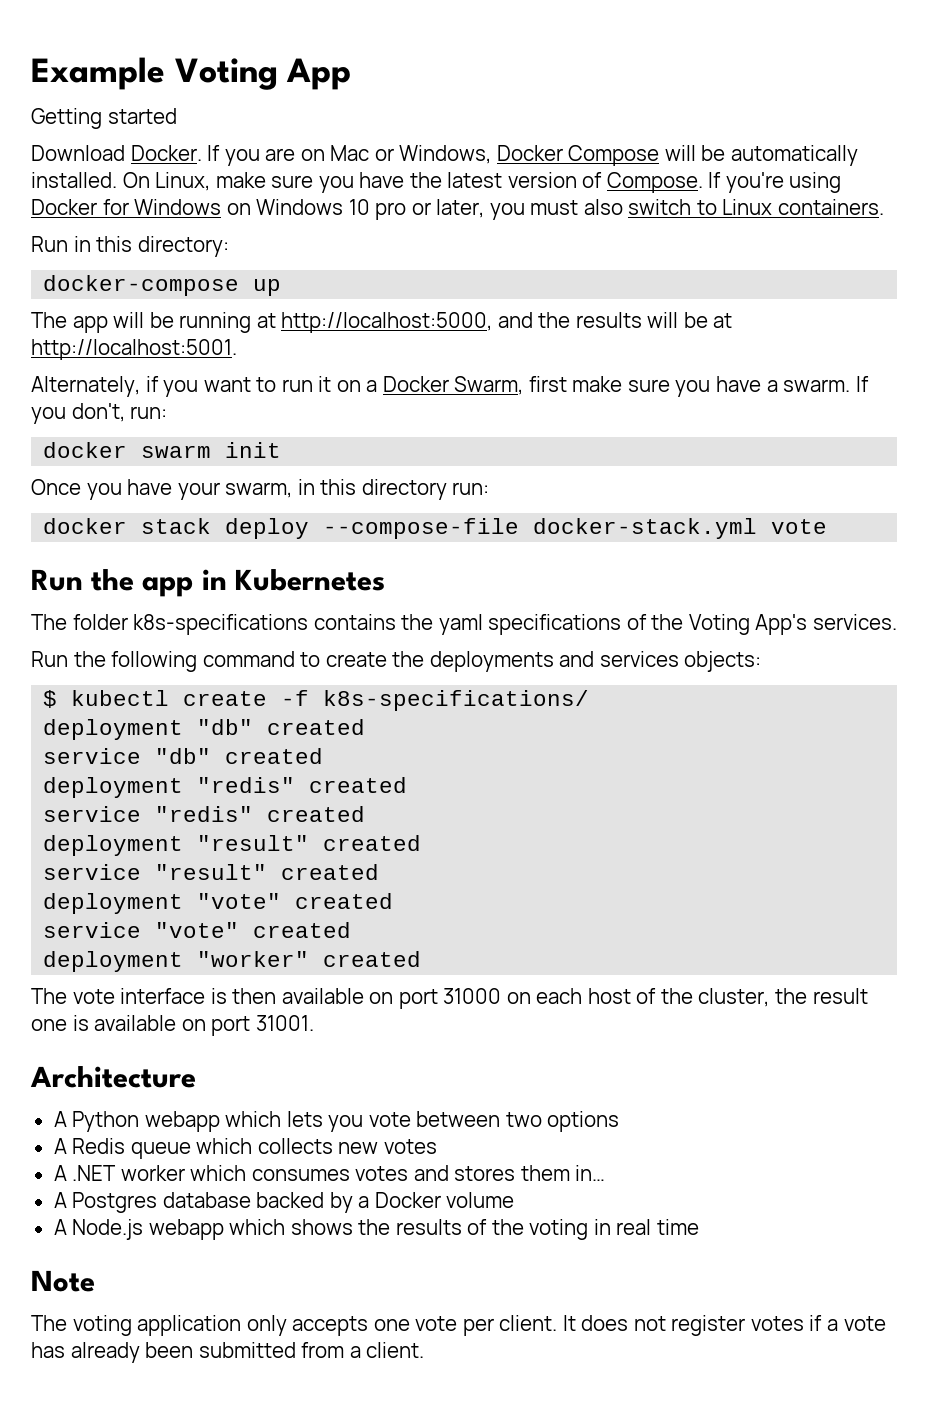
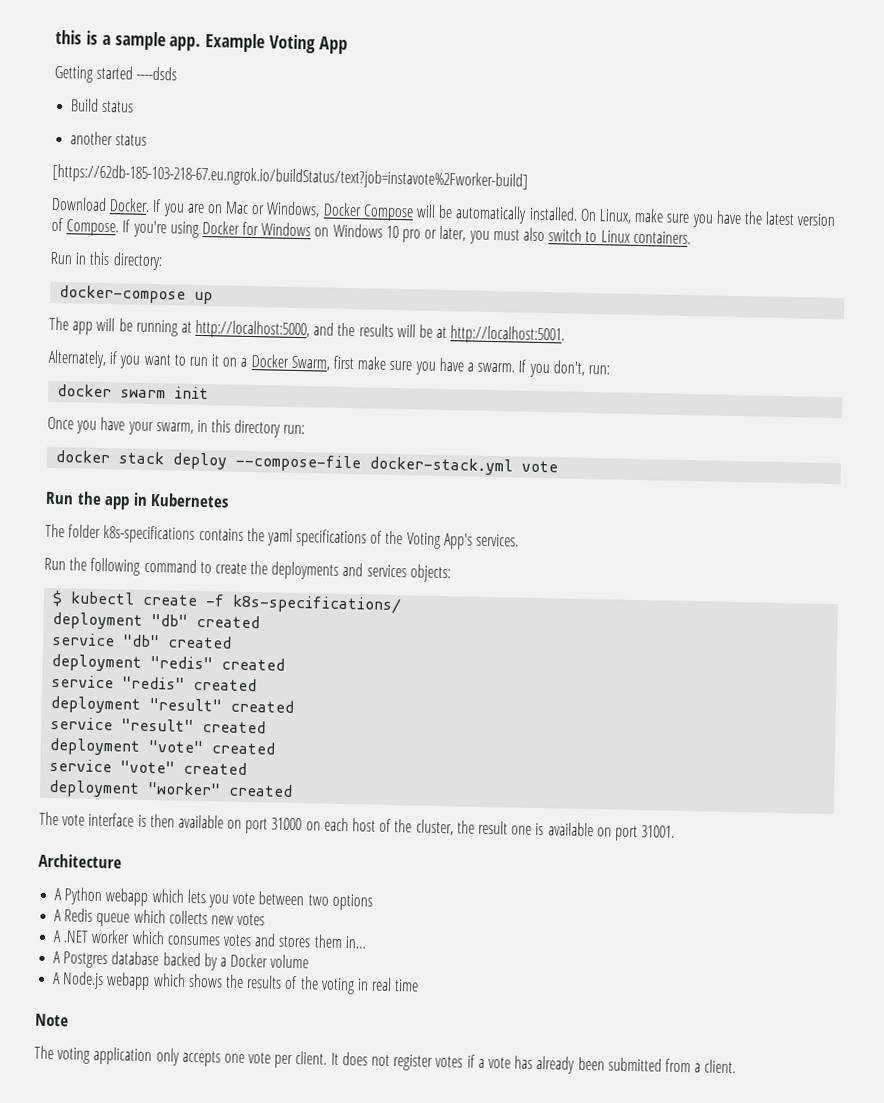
(31, 73) none -> [55,29,202,51] this is a sample app.
(177, 116) none -> [136,66,178,81] [70,98,135,113] [70,131,148,146] [52,163,528,191] ----dsds // Build status // another status // [https://62db-185-103-218-67.eu.ngrok.io/buildStatus/text?job=instavote%2Fworker-build]

